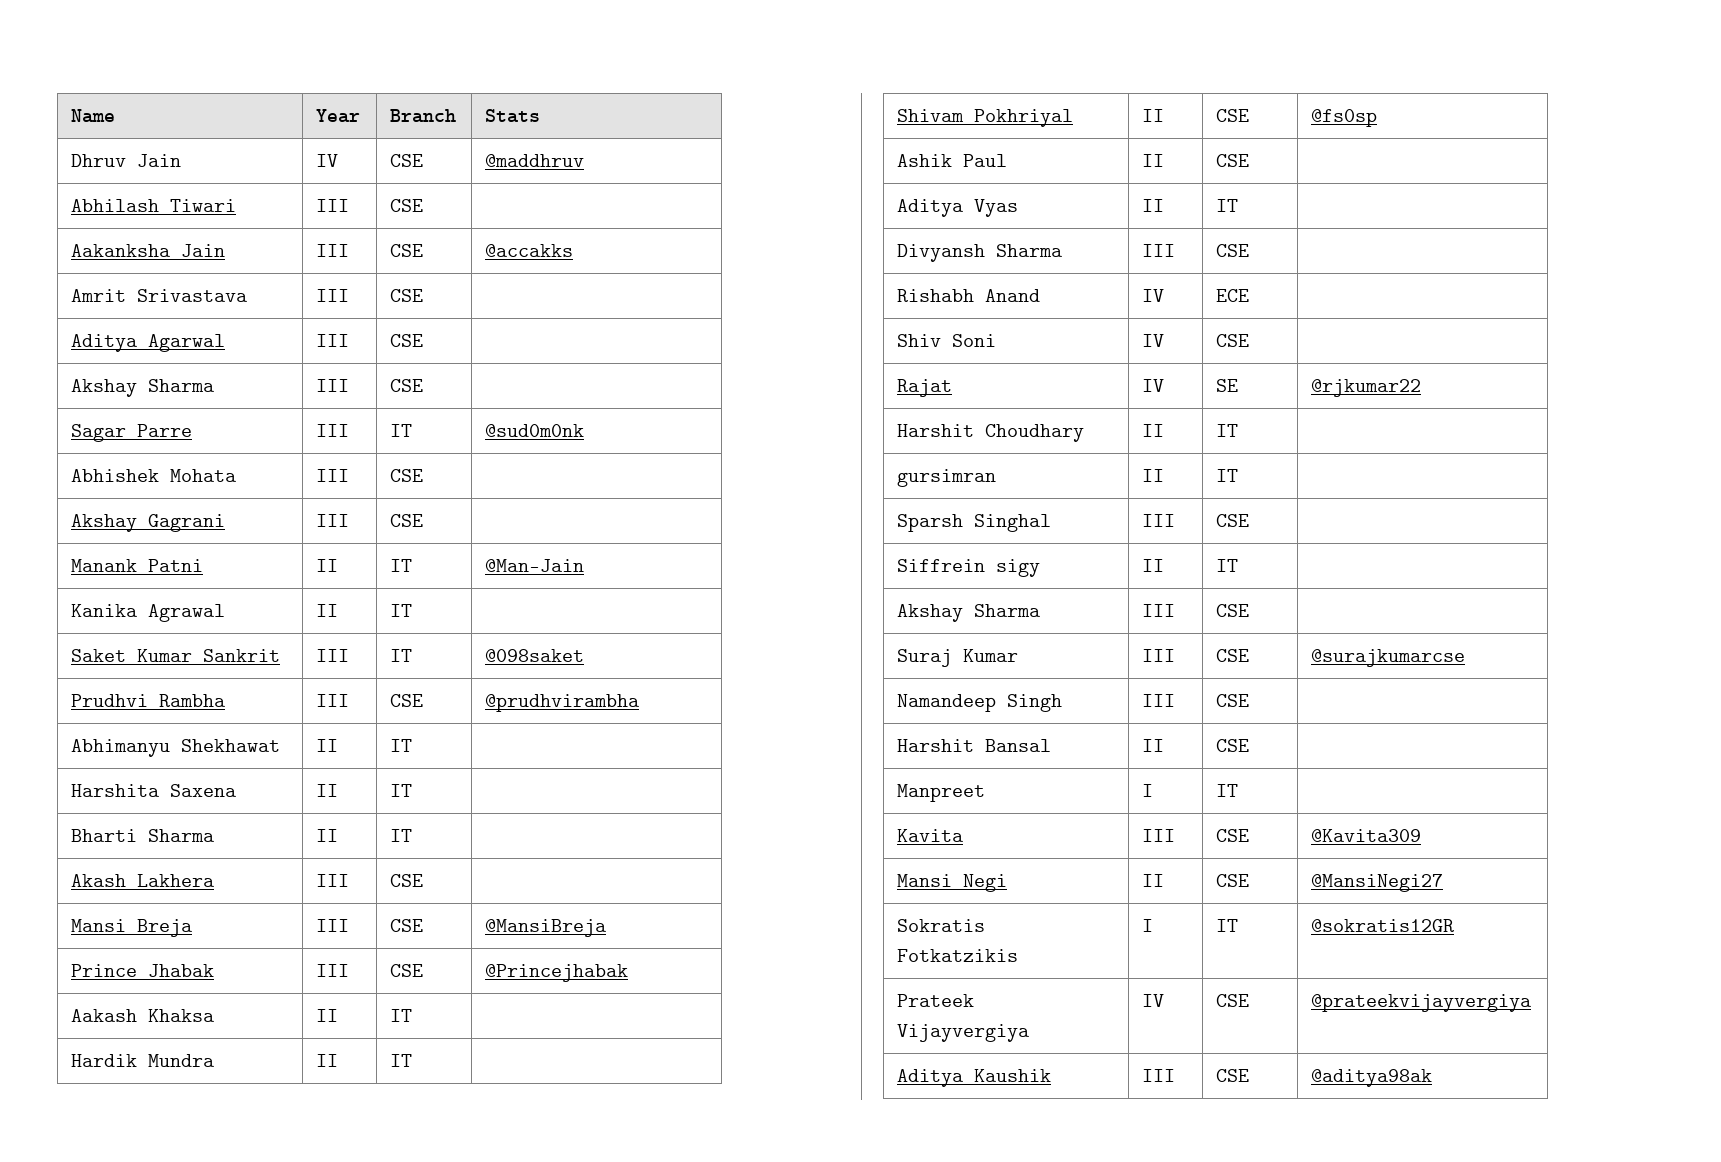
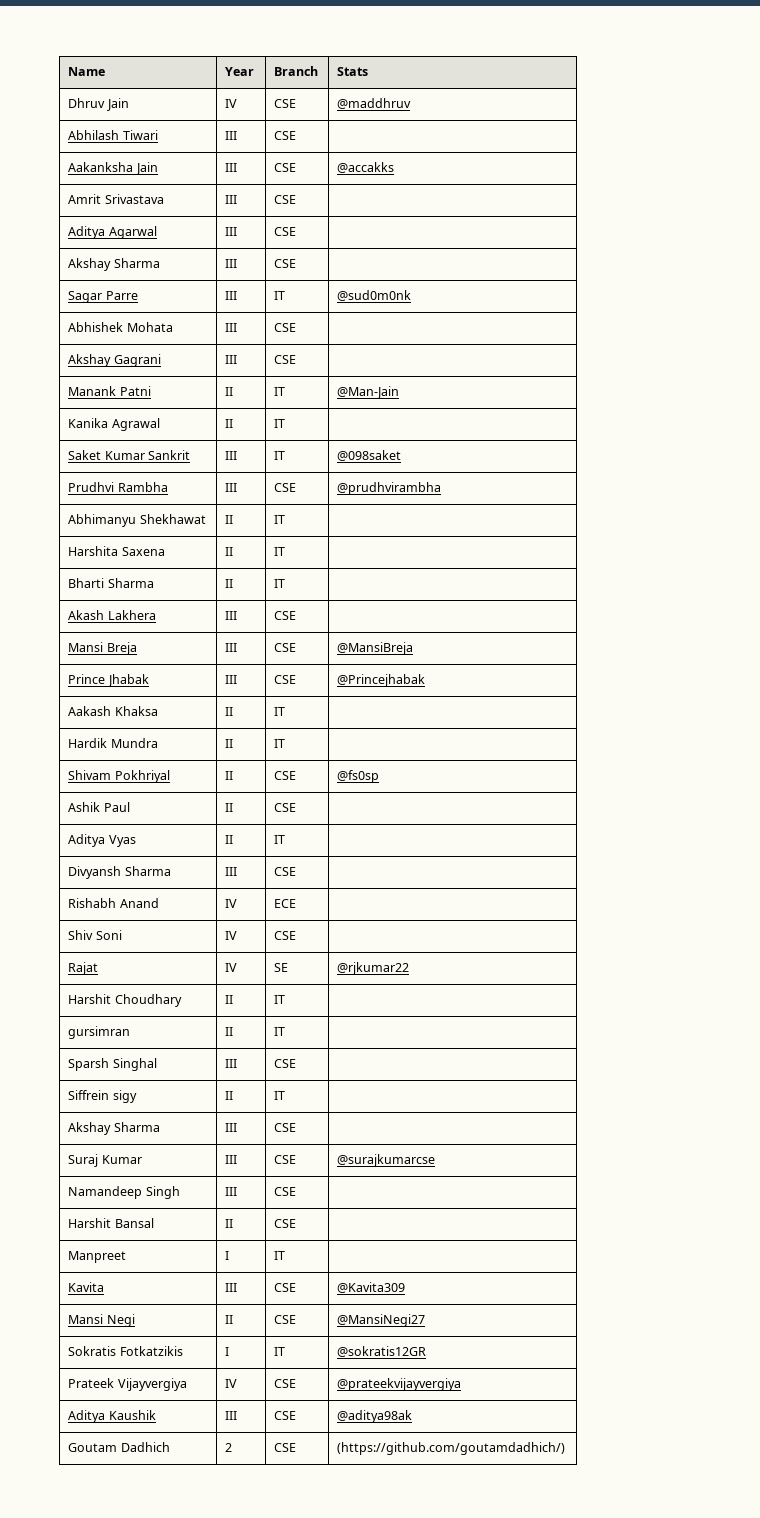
(1433, 1078) none -> [68,1442,170,1452] [225,1443,233,1452] [274,1443,297,1452] [337,1442,566,1455] // Goutam Dadhich | 2 | CSE | (https://github.com/goutamdadhich/)

